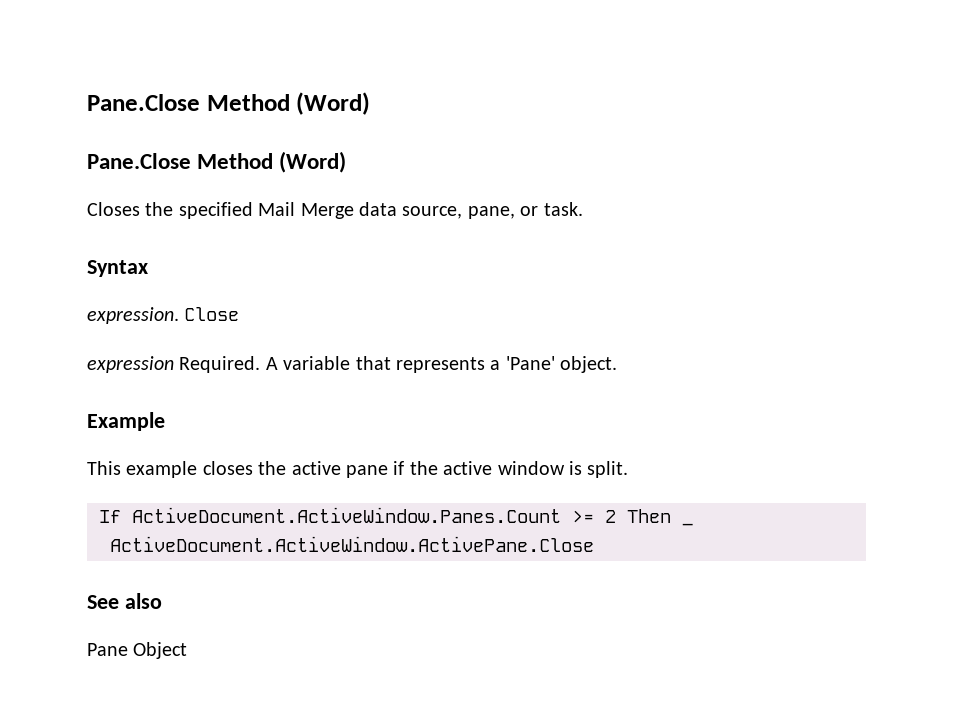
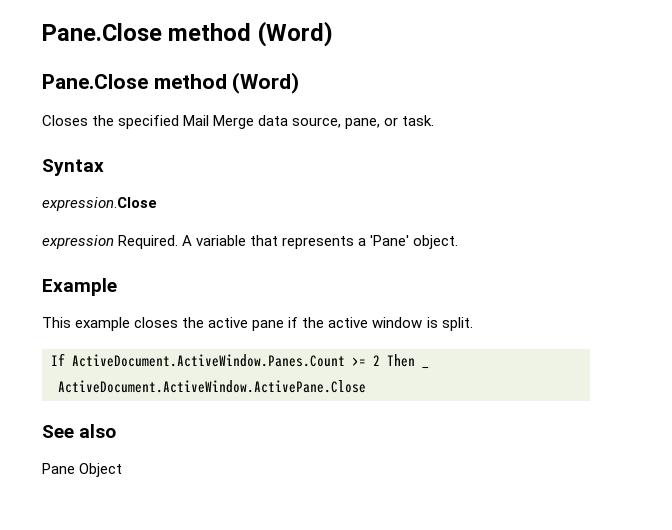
[87,94,290,111] Pane.Close Method -> [42,23,252,41] Pane.Close method
[197,153,274,169] Method -> [153,74,227,89] method
[87,307,240,324] expression. Close -> [42,197,157,211] expression.Close

